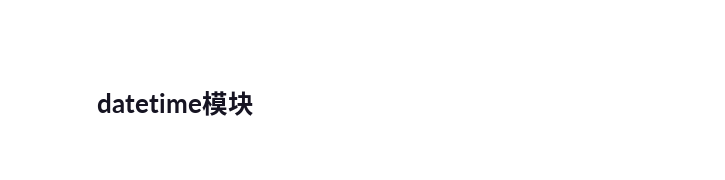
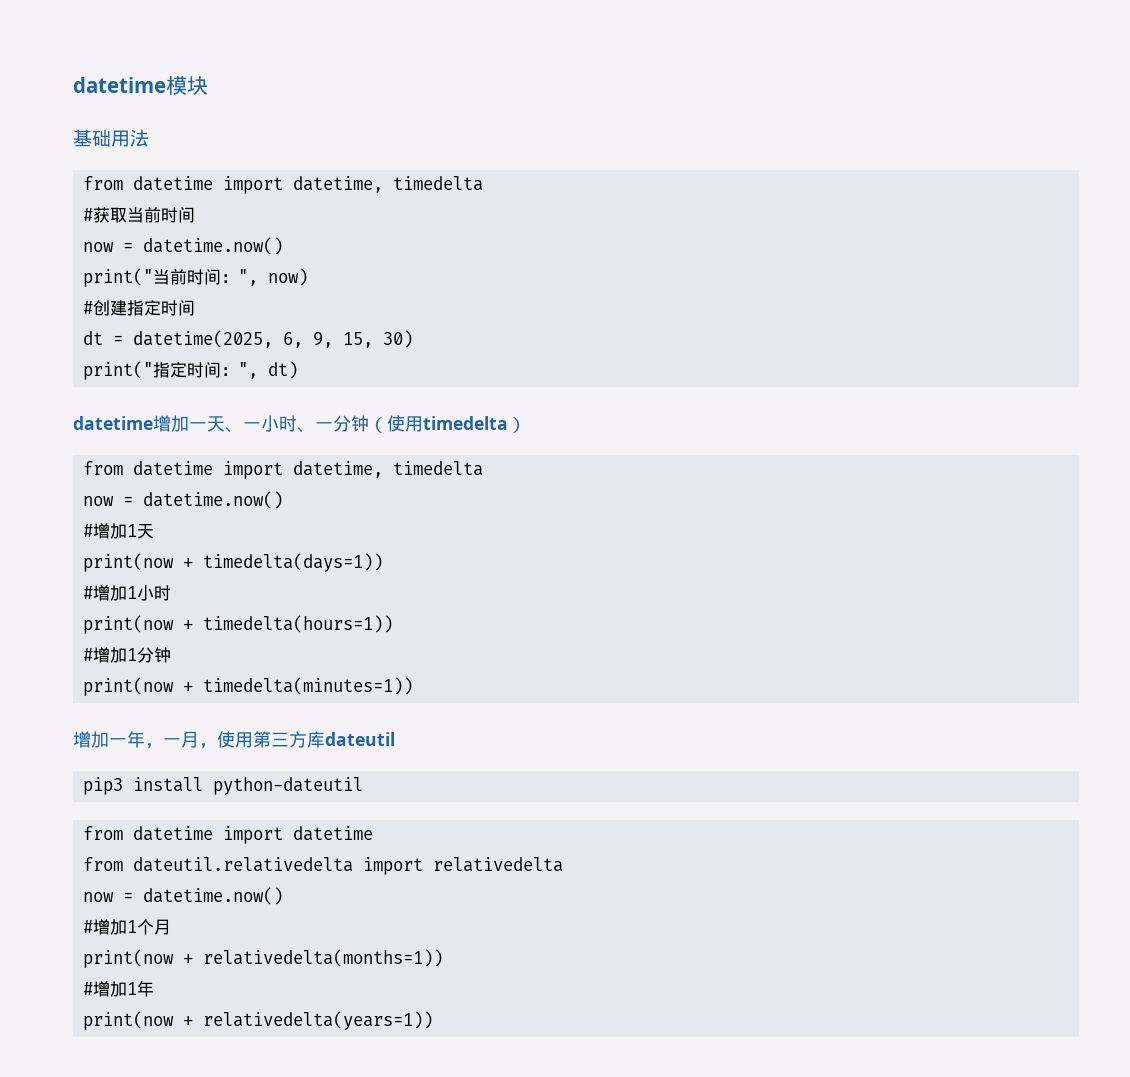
(254, 103) none -> [73,129,149,147] [83,176,484,194] [83,207,196,223] [83,237,284,255] [83,268,309,287] [83,300,196,316] [83,330,414,348] [83,361,299,380] [73,415,526,433] [83,461,484,479] [83,491,284,509] [83,523,155,539] [83,553,384,572] [83,585,172,601] [83,615,394,634] [83,647,172,663] [83,677,414,696] [73,731,395,749] [83,777,364,795] [83,826,374,844] [83,857,564,875] [83,887,284,905] [83,919,172,935] [83,949,444,968] [83,980,155,997] [83,1011,434,1030] // 基础用法 // from datetime import datetime, timedelta // #获取当前时间 // now = datetime.now() // print("当前时间：", now) // #创建指定时间 // dt = datetime(2025, 6, 9, 15, 30) // print("指定时间：", dt) // datetime增加一天、一小时、一分钟（使用timedelta） // from datetime import datetime, timedelta // now = datetime.now() // #增加1天 // print(now + timedelta(days=1)) // #增加1小时 // print(now + timedelta(hours=1)) // #增加1分钟 // print(now + timedelta(minutes=1)) // 增加一年，一月，使用第三方库dateutil // pip3 install python-dateutil // from datetime import datetime // from dateutil.relativedelta import relativedelta // now = datetime.now() // #增加1个月 // print(now + relativedelta(months=1)) // #增加1年 // print(now + relativedelta(years=1))

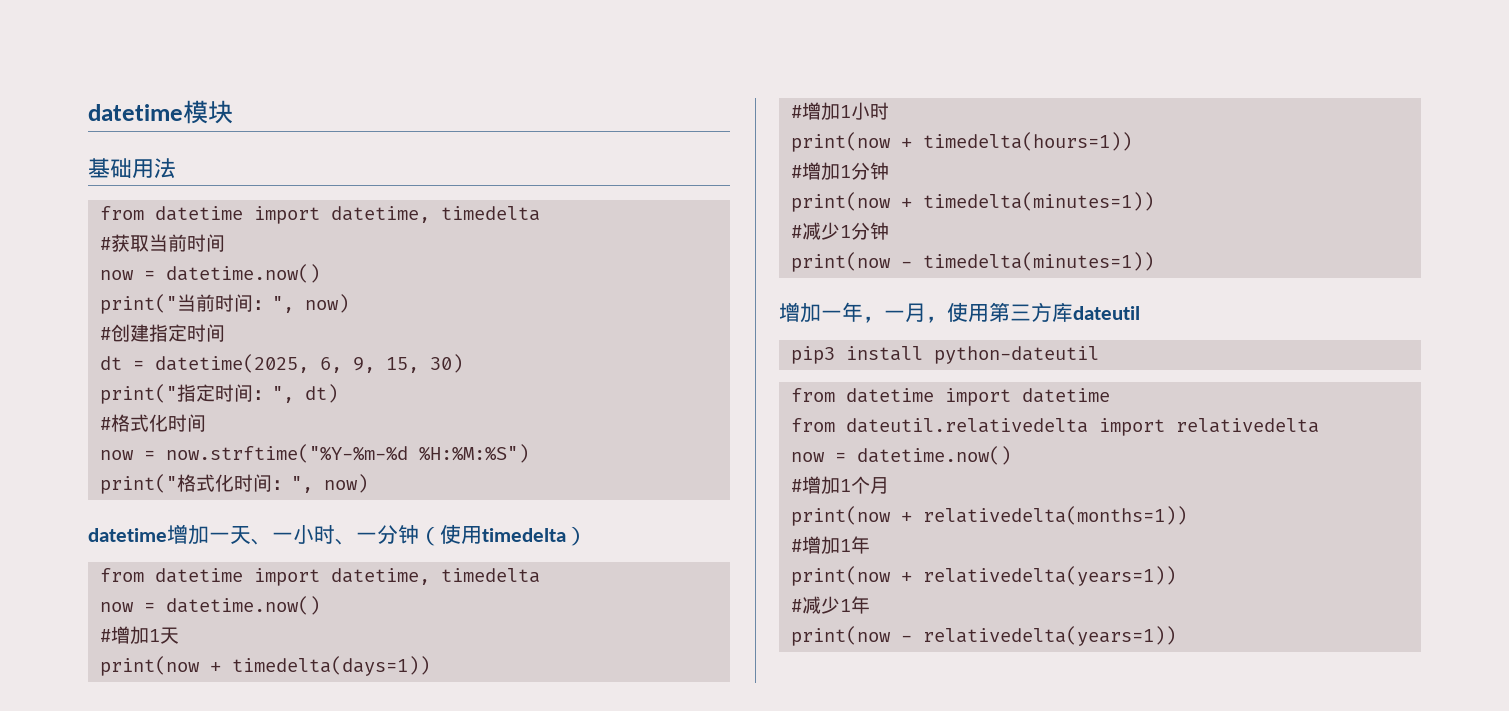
(299, 370) none -> [100,414,206,432] [100,444,529,463] [100,474,368,494] // #格式化时间 // now = now.strftime("%Y-%m-%d %H:%M:%S") // print("格式化时间：", now)
(414, 686) none -> [791,222,889,240] [791,252,1154,272] // #减少1分钟 // print(now - timedelta(minutes=1))
(434, 1020) none -> [791,596,870,614] [791,626,1176,646] // #减少1年 // print(now - relativedelta(years=1))

